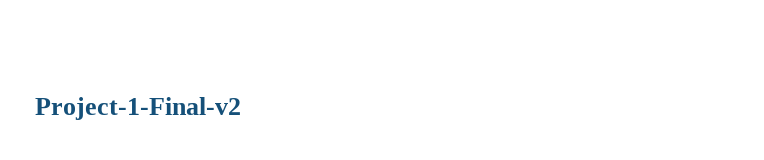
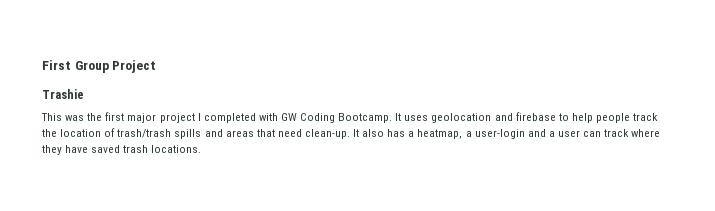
[35,97,241,120] Project-1-Final-v2 -> [42,60,157,73] [42,89,84,99] [41,112,659,123] [42,128,661,139] [42,145,202,155] First Group Project // Trashie // This was the first major project I completed with GW Coding Bootcamp. It uses geolocation and firebase to help people track the location of trash/trash spills and areas that need clean-up. It also has a heatmap, a user-login and a user can track where they have saved trash locations.

